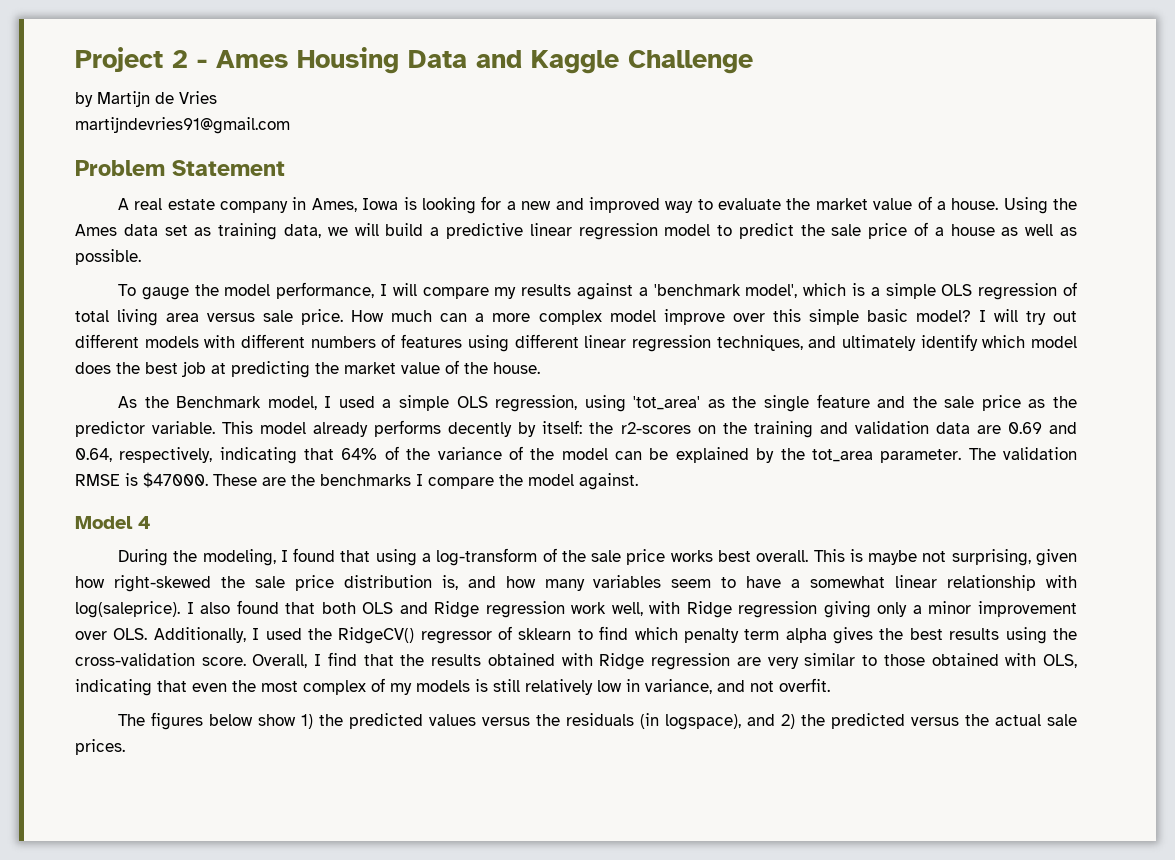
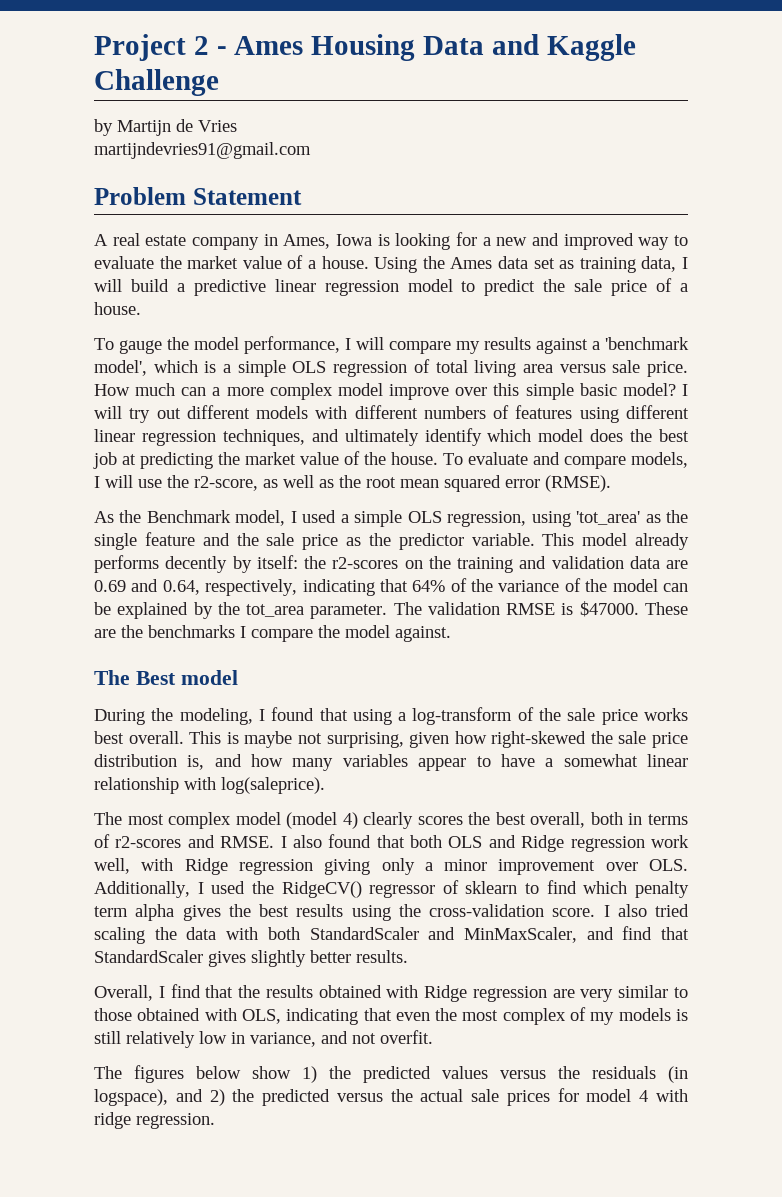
[327,227,348,236] we -> [682,257,689,269] I
[950,224,1077,236] [75,249,141,265] house as well as possible. -> [94,302,141,315] house.
(540, 368) none -> [443,452,688,469] [94,475,611,492] To evaluate and compare models, I will use the r2-score, as well as the root mean squared error (RMSE).
[75,516,151,529] Model 4 -> [94,670,238,685] The Best model
[671,579,712,588] seem -> [418,758,467,771] appear
(180, 609) none -> [94,812,689,829] [94,834,275,848] // The most complex model (model 4) clearly scores the best overall, both in terms of r2-scores and RMSE.
(246, 661) none -> [603,904,689,917] [94,926,689,944] [94,950,408,967] I also tried scaling the data with both StandardScaler and MinMaxScaler, and find that StandardScaler gives slightly better results. //
[75,739,125,755] prices. -> [506,1088,688,1106] [94,1112,215,1129] prices for model 4 with ridge regression.

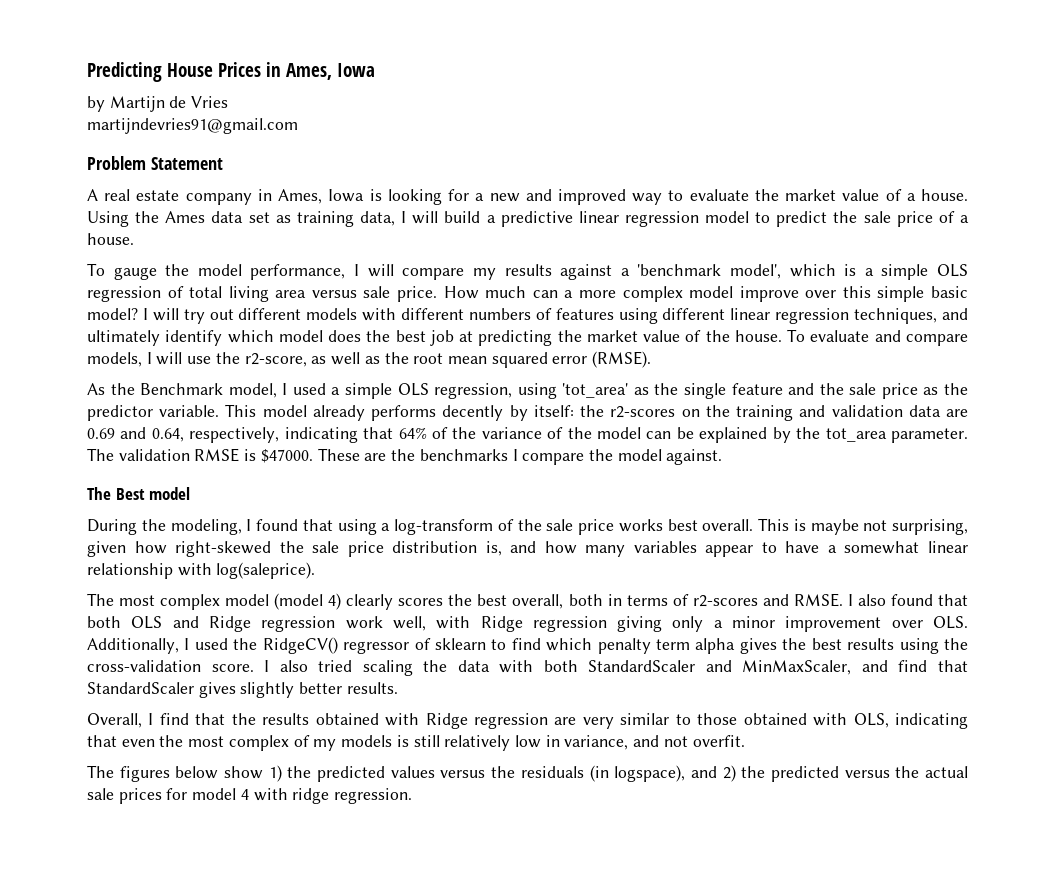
[94,34,636,61] [94,69,219,96] Project 2 - Ames Housing Data and Kaggle Challenge -> [87,62,375,82] Predicting House Prices in Ames, Iowa

